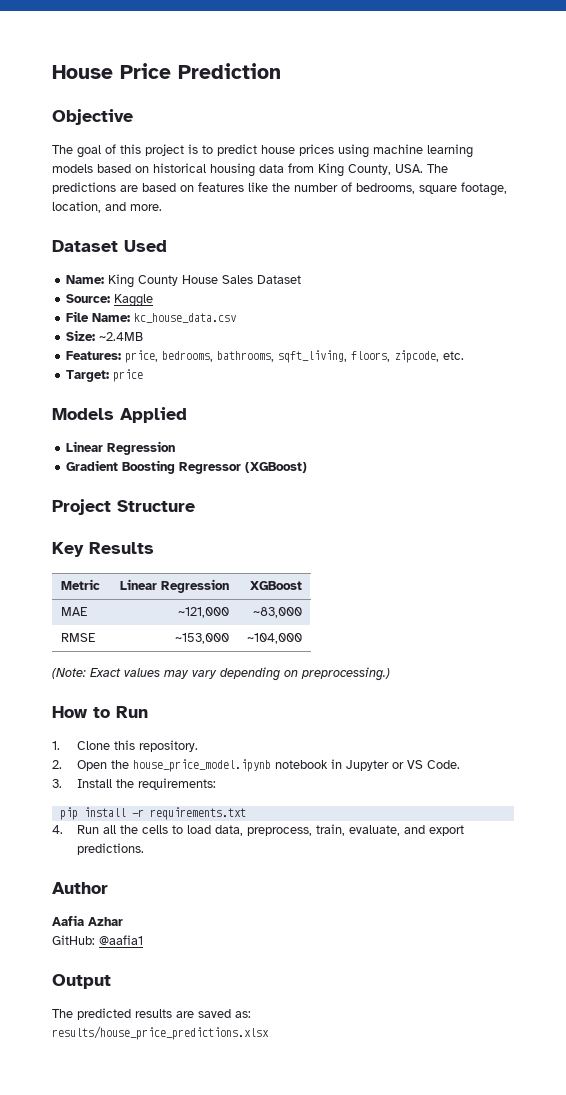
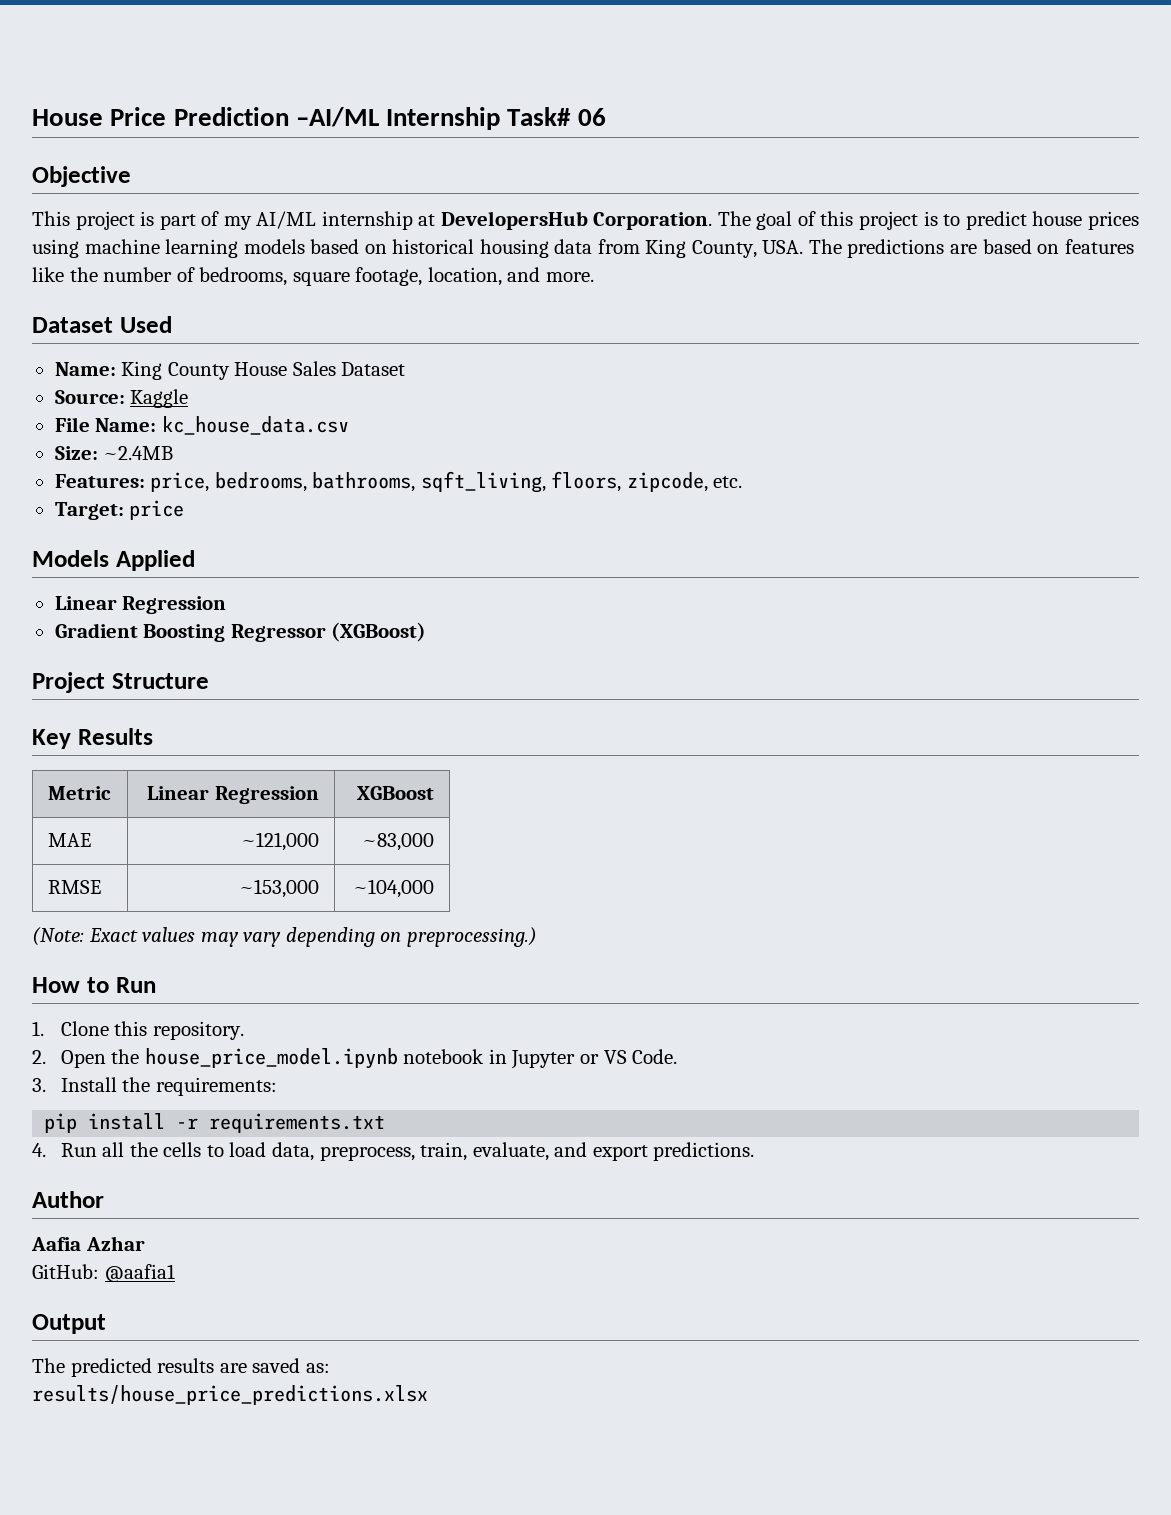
[52,109,133,125] // Objective // -> [295,107,606,130] [32,166,131,187] [32,211,713,230] –AI/ML Internship Task# 06 // Objective // This project is part of my AI/ML internship at DevelopersHub Corporation.

